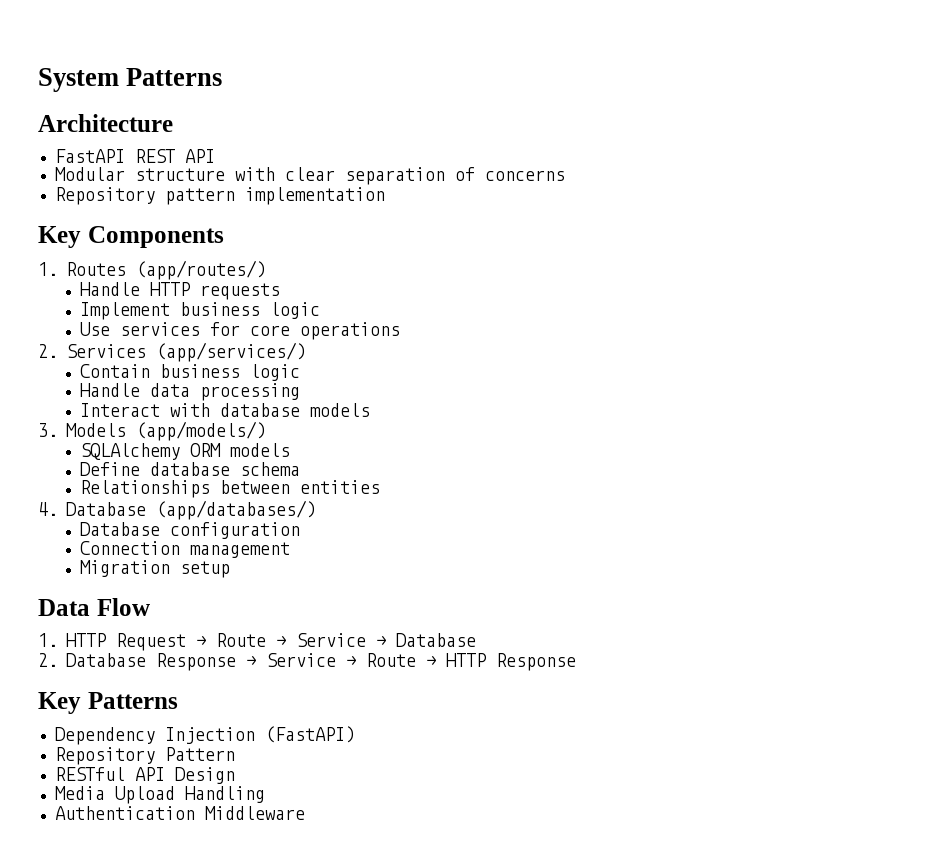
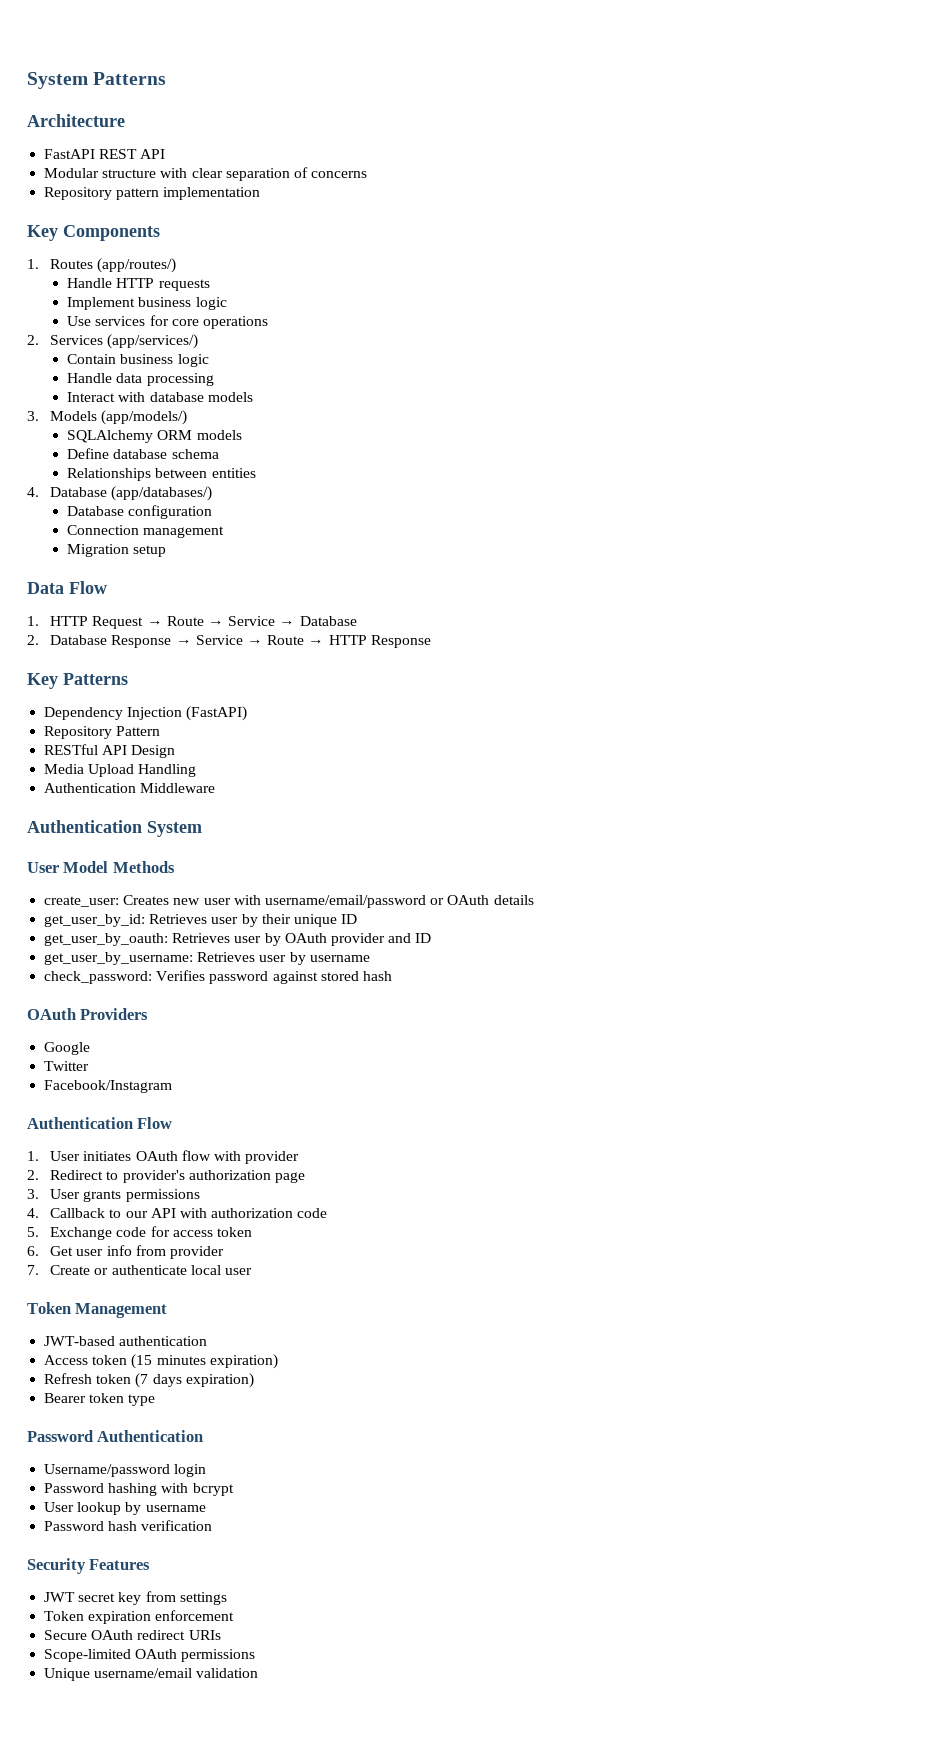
(305, 813) none -> [27,820,202,837] [27,861,175,873] [44,895,534,908] [44,914,358,927] [44,933,432,946] [44,952,370,965] [44,970,392,984] [27,1008,149,1020] [44,1042,91,1055] [44,1061,90,1071] [44,1080,173,1093] [27,1117,173,1129] [27,1150,300,1164] [27,1170,305,1183] [27,1189,200,1202] [27,1208,328,1218] [27,1226,252,1240] [27,1245,224,1259] [27,1265,252,1275] [27,1302,168,1318] [44,1336,208,1346] [44,1354,278,1369] [44,1373,254,1388] [44,1393,156,1406] [27,1430,204,1442] [44,1464,207,1477] [44,1483,234,1496] [44,1502,206,1515] [44,1520,213,1531] [27,1558,151,1574] [44,1591,227,1605] [44,1610,235,1624] [44,1630,221,1640] [44,1649,256,1662] [44,1668,259,1681] // Authentication System // User Model Methods // create_user: Creates new user with username/email/password or OAuth details // get_user_by_id: Retrieves user by their unique ID // get_user_by_oauth: Retrieves user by OAuth provider and ID // get_user_by_username: Retrieves user by username // check_password: Verifies password against stored hash // OAuth Providers // Google // Twitter // Facebook/Instagram // Authentication Flow // 1. User initiates OAuth flow with provider // 2. Redirect to provider's authorization page // 3. User grants permissions // 4. Callback to our API with authorization code // 5. Exchange code for access token // 6. Get user info from provider // 7. Create or authenticate local user // Token Management // JWT-based authentication // Access token (15 minutes expiration) // Refresh token (7 days expiration) // Bearer token type // Password Authentication // Username/password login // Password hashing with bcrypt // User lookup by username // Password hash verification // Security Features // JWT secret key from settings // Token expiration enforcement // Secure OAuth redirect URIs // Scope-limited OAuth permissions // Unique username/email validation

